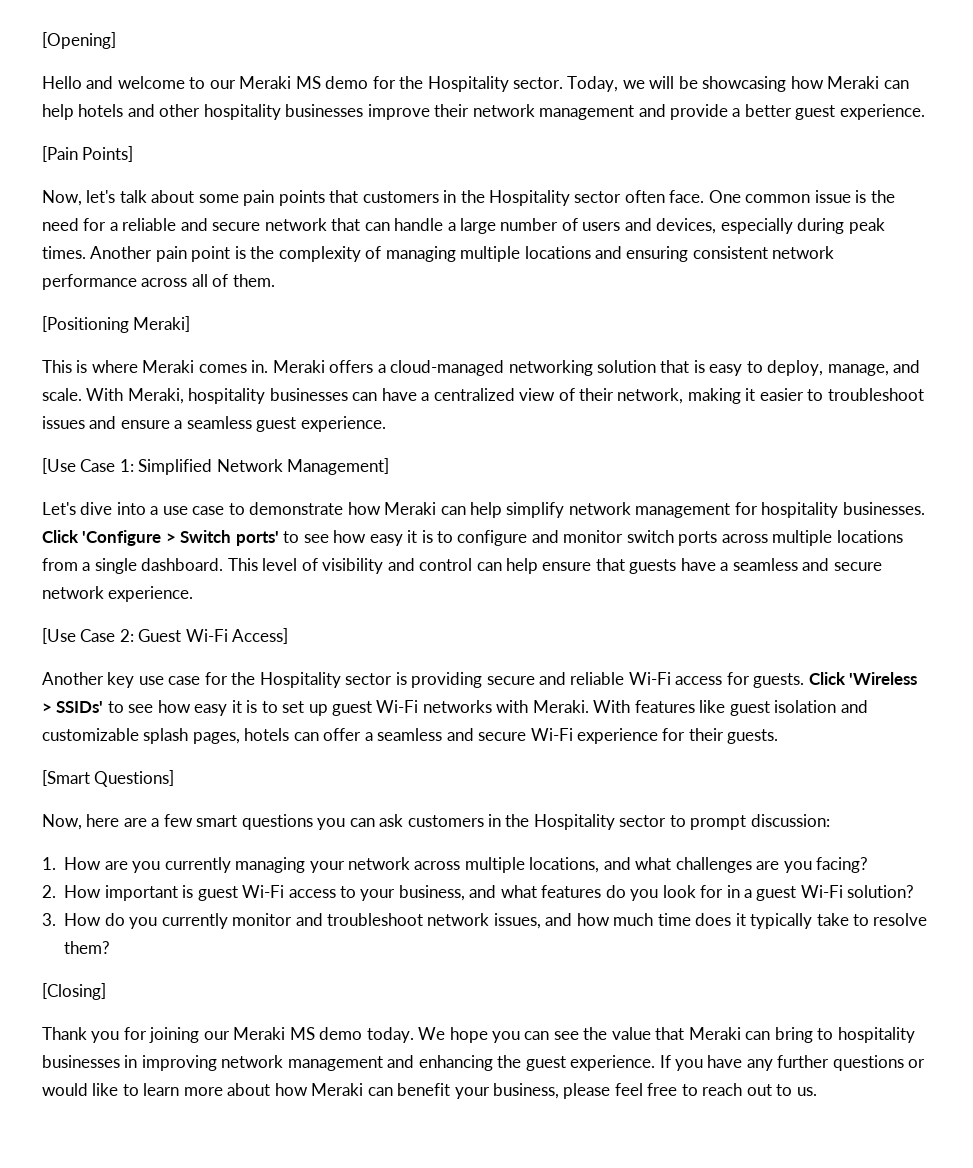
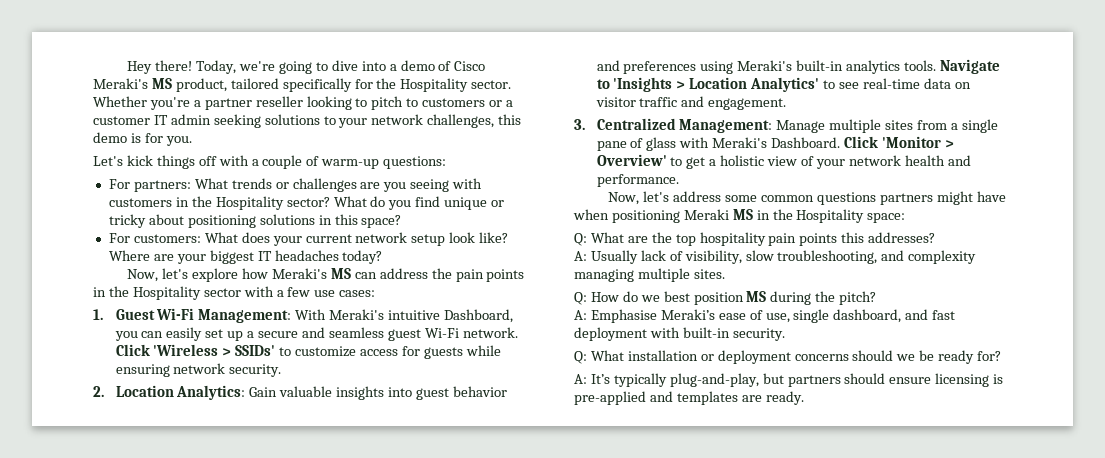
[42,32,116,49] [42,76,909,92] [42,104,925,120] [42,146,134,162] [42,190,895,206] [42,218,885,234] [42,246,835,262] [42,274,275,290] [42,316,191,333] [42,360,921,376] [42,388,924,404] [42,416,386,432] [42,458,390,475] [42,502,925,518] [42,530,903,546] [42,558,882,574] [42,586,194,602] [42,628,289,644] [42,672,805,688] [Opening] // Hello and welcome to our Meraki MS demo for the Hospitality sector. Today, we will be showcasing how Meraki can help hotels and other hospitality businesses improve their network management and provide a better guest experience. // [Pain Points] // Now, let's talk about some pain points that customers in the Hospitality sector often face. One common issue is the need for a reliable and secure network that can handle a large number of users and devices, especially during peak times. Another pain point is the complexity of managing multiple locations and ensuring consistent network performance across all of them. // [Positioning Meraki] // This is where Meraki comes in. Meraki offers a cloud-managed networking solution that is easy to deploy, manage, and scale. With Meraki, hospitality businesses can have a centralized view of their network, making it easier to troubleshoot issues and ensure a seamless guest experience. // [Use Case 1: Simplified Network Management] // Let's dive into a use case to demonstrate how Meraki can help simplify network management for hospitality businesses. Click 'Configure > Switch ports' to see how easy it is to configure and monitor switch ports across multiple locations from a single dashboard. This level of visibility and control can help ensure that guests have a seamless and secure network experience. // [Use Case 2: Guest Wi-Fi Access] // Another key use case for the Hospitality sector is providing secure and reliable Wi-Fi access for guests. -> [127,60,486,74] [93,78,512,92] [93,96,514,110] [93,114,522,128] [93,132,192,146] [93,155,447,169] [108,178,483,192] [108,196,505,210] [108,214,402,228] [108,232,509,246] [108,250,383,264] [127,268,525,282] [93,286,376,300] [93,308,513,323] [114,327,518,341] Hey there! Today, we're going to dive into a demo of Cisco Meraki's MS product, tailored specifically for the Hospitality sector. Whether you're a partner reseller looking to pitch to customers or a customer IT admin seeking solutions to your network challenges, this demo is for you. // Let's kick things off with a couple of warm-up questions: // For partners: What trends or challenges are you seeing with customers in the Hospitality sector? What do you find unique or tricky about positioning solutions in this space? // For customers: What does your current network setup look like? Where are your biggest IT headaches today? // Now, let's explore how Meraki's MS can address the pain points in the Hospitality sector with a few use cases: // 1. Guest Wi-Fi Management: With Meraki's intuitive Dashboard, you can easily set up a secure and seamless guest Wi-Fi network.
[128,700,868,716] [42,728,779,744] [42,770,175,787] [42,814,830,830] [42,857,869,873] [42,885,915,901] [42,913,928,929] [64,941,111,954] [42,983,106,1000] [42,1027,915,1043] [42,1055,926,1071] [42,1083,817,1099] see how easy it is to set up guest Wi-Fi networks with Meraki. With features like guest isolation and customizable splash pages, hotels can offer a seamless and secure Wi-Fi experience for their guests. // [Smart Questions] // Now, here are a few smart questions you can ask customers in the Hospitality sector to prompt discussion: // 1. How are you currently managing your network across multiple locations, and what challenges are you facing? // 2. How important is guest Wi-Fi access to your business, and what features do you look for in a guest Wi-Fi solution? // 3. How do you currently monitor and troubleshoot network issues, and how much time does it typically take to resolve them? // [Closing] // Thank you for joining our Meraki MS demo today. We hope you can see the value that Meraki can bring to hospitality businesses in improving network management and enhancing the guest experience. If you have any further questions or would like to learn more about how Meraki can benefit your business, please feel free to reach out to us. -> [295,345,501,359] [115,363,282,377] [93,385,507,400] [596,59,1000,74] [596,77,971,92] [595,96,787,110] [574,118,998,133] [596,136,954,151] [596,154,971,169] [596,174,679,187] [608,191,1006,205] [573,209,906,223] [574,232,936,246] [574,250,977,264] [574,268,725,282] [574,291,877,305] [574,309,956,323] [574,327,785,341] [574,350,1002,364] [574,373,1004,387] [574,391,804,405] customize access for guests while ensuring network security. // 2. Location Analytics: Gain valuable insights into guest behavior and preferences using Meraki's built-in analytics tools. Navigate to 'Insights > Location Analytics' to see real-time data on visitor traffic and engagement. // 3. Centralized Management: Manage multiple sites from a single pane of glass with Meraki's Dashboard. Click 'Monitor > Overview' to get a holistic view of your network health and performance. // Now, let's address some common questions partners might have when positioning Meraki MS in the Hospitality space: // Q: What are the top hospitality pain points this addresses? // A: Usually lack of visibility, slow troubleshooting, and complexity managing multiple sites. // Q: How do we best position MS during the pitch? // A: Emphasise Meraki’s ease of use, single dashboard, and fast deployment with built-in security. // Q: What installation or deployment concerns should we be ready for? // A: It’s typically plug-and-play, but partners should ensure licensing is pre-applied and templates are ready.

